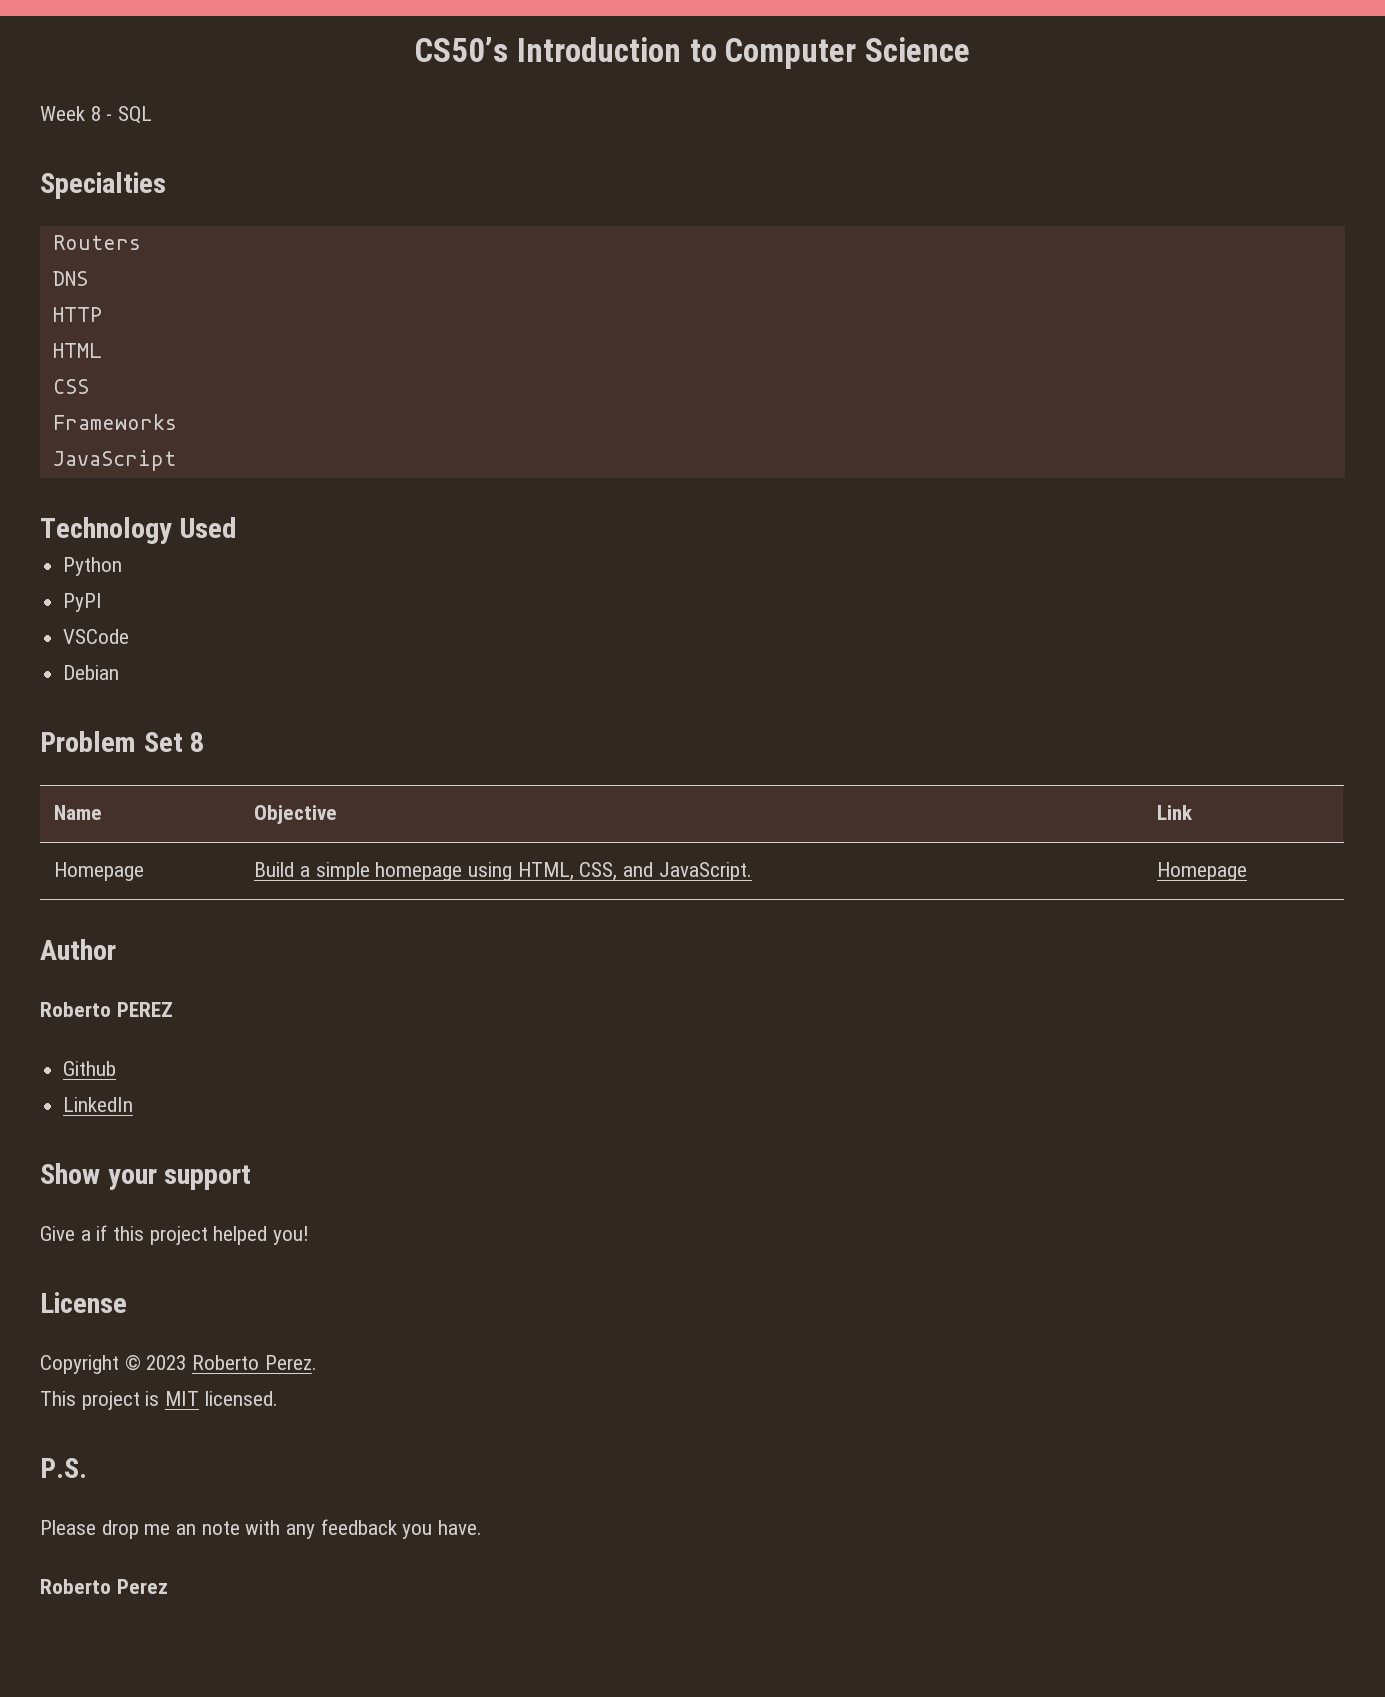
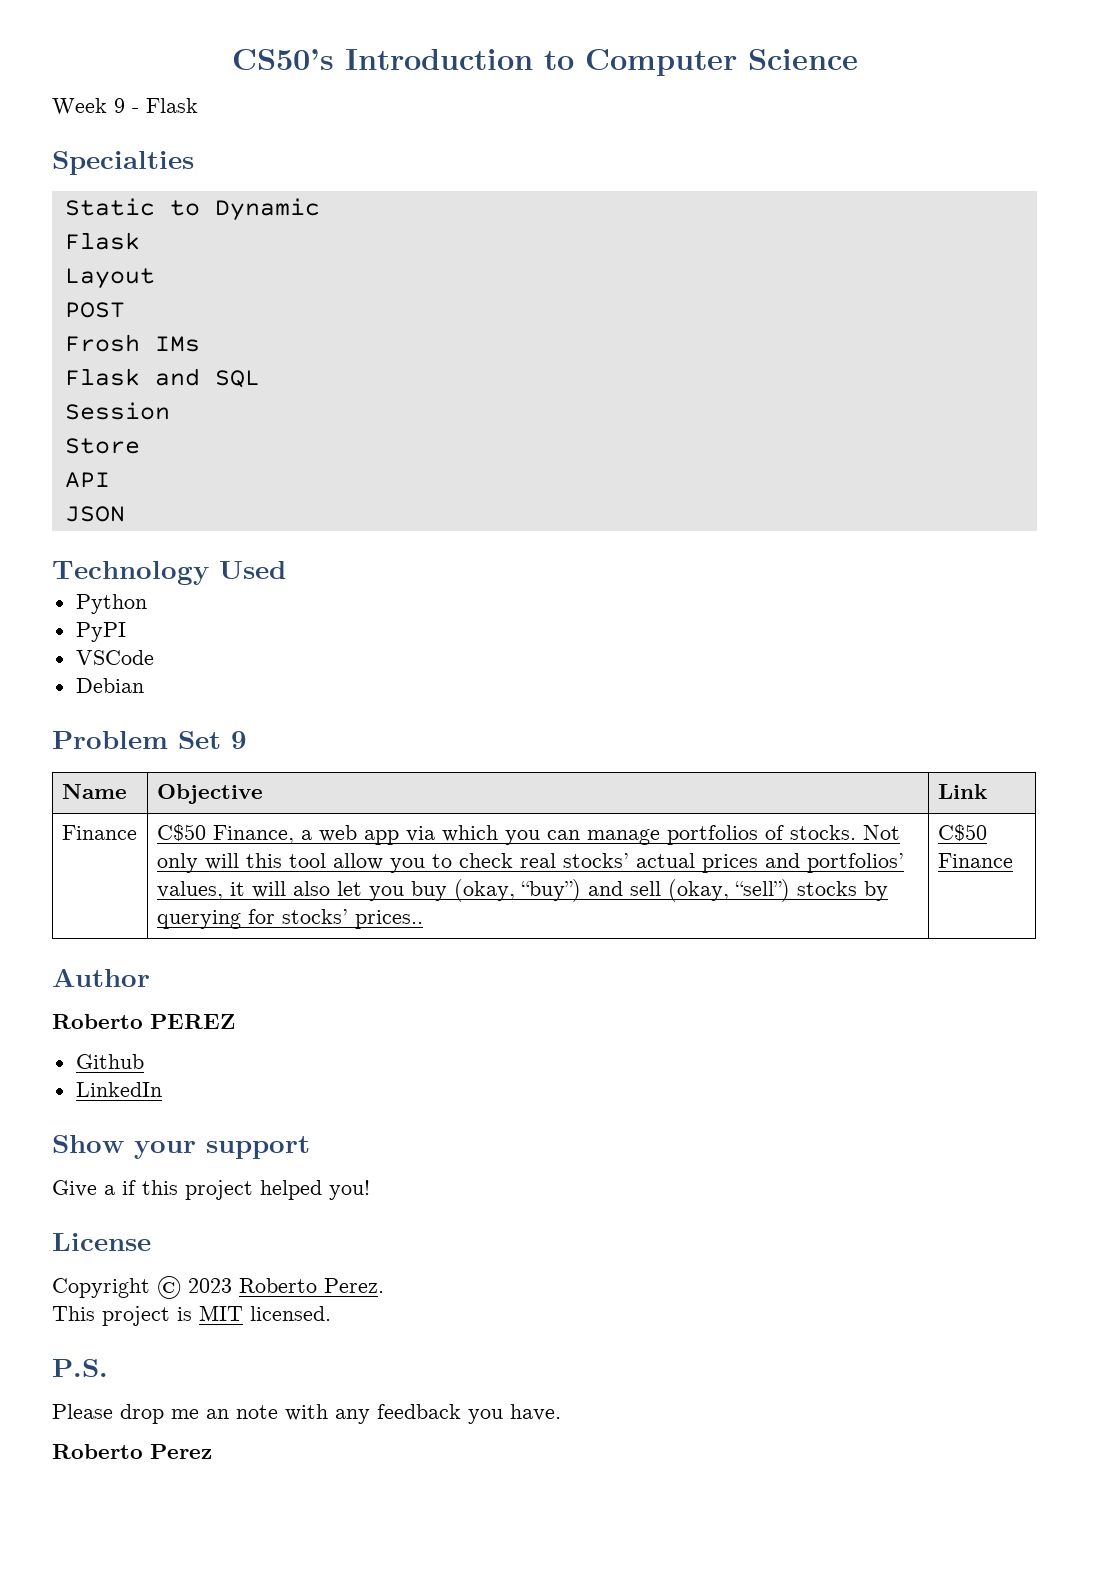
[90,106,153,124] [40,172,166,199] [52,235,141,250] [52,271,88,286] [52,307,102,322] [52,343,102,358] [52,379,89,394] [52,414,177,430] [52,450,176,471] 8 - SQL // Specialties // Routers // DNS // HTTP // HTML // CSS // Frameworks // JavaScript -> [114,98,198,113] [52,151,194,175] [64,198,320,221] [64,232,140,250] [64,268,155,289] [64,302,125,318] [64,334,200,352] [64,368,260,388] [64,402,170,420] [64,438,140,454] [64,472,110,488] [64,506,125,522] 9 - Flask // Specialties // Static to Dynamic // Flask // Layout // POST // Frosh IMs // Flask and SQL // Session // Store // API // JSON
[190,732,205,752] 8 -> [231,731,247,749] 9
[54,862,145,881] [254,862,752,881] [1157,862,1248,881] Homepage | Build a simple homepage using HTML, CSS, and JavaScript. | Homepage -> [61,825,137,840] [156,824,900,845] [156,853,904,873] [156,879,888,902] [156,909,423,929] [937,824,987,841] [937,853,1013,868] Finance | C$50 Finance, a web app via which you can manage portfolios of stocks. Not only will this tool allow you to check real stocks’ actual prices and portfolios’ values, it will also let you buy (okay, “buy”) and sell (okay, “sell”) stocks by querying for stocks’ prices.. | C$50 Finance

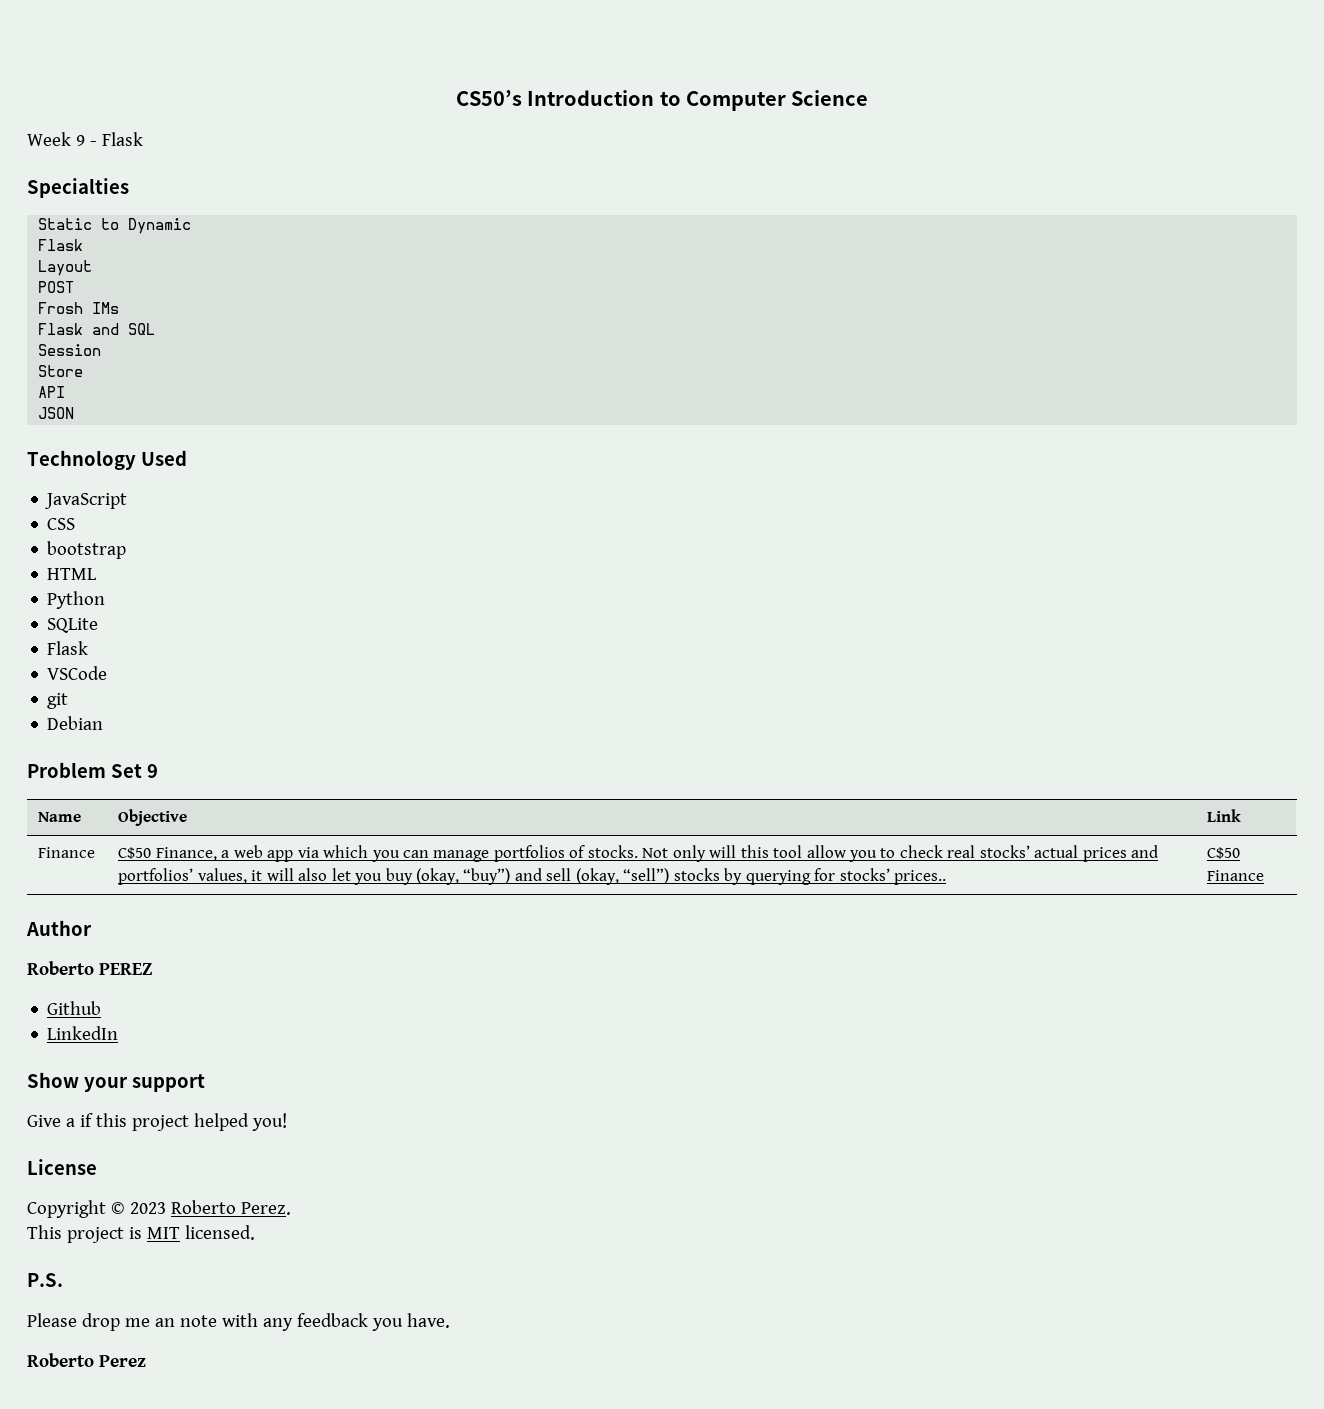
(286, 570) none -> [45,493,128,509] [47,518,76,530] [47,541,127,559] [47,568,97,580] // JavaScript // CSS // bootstrap // HTML
[75,622,126,642] PyPI -> [47,618,99,633] [47,641,89,655] SQLite // Flask
(154, 657) none -> [47,693,69,709] // git

